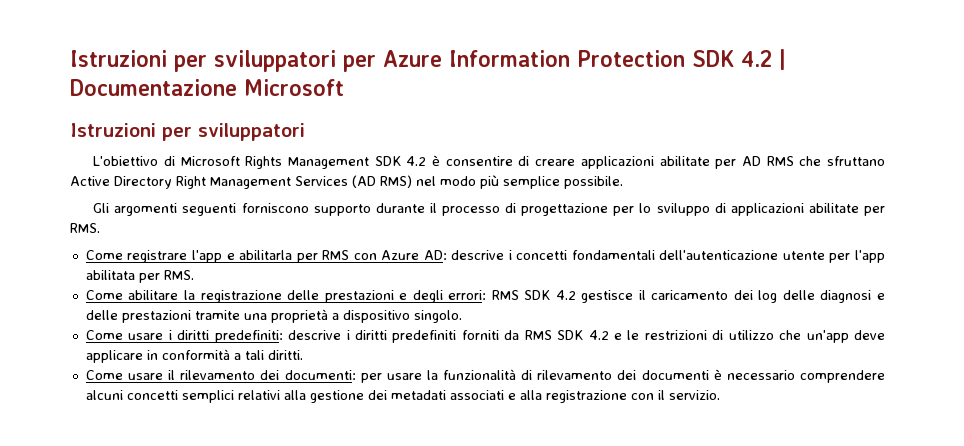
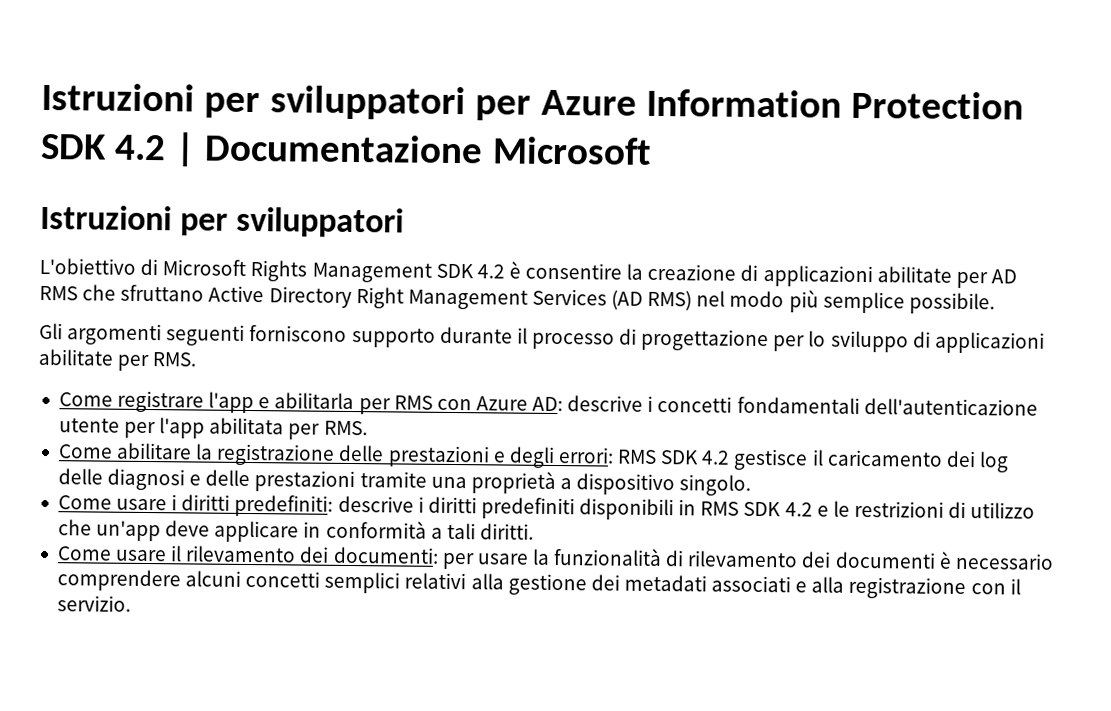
[518,156,576,166] di creare -> [626,263,759,281] la creazione di
[461,330,520,340] forniti da -> [579,498,697,521] disponibili in

